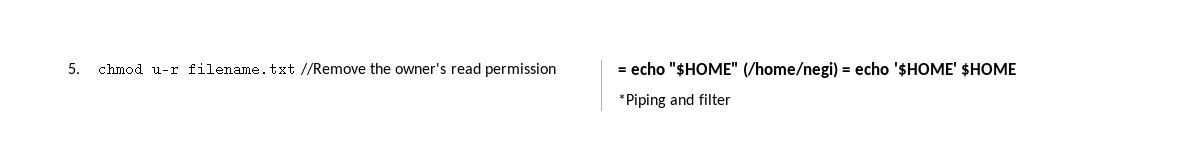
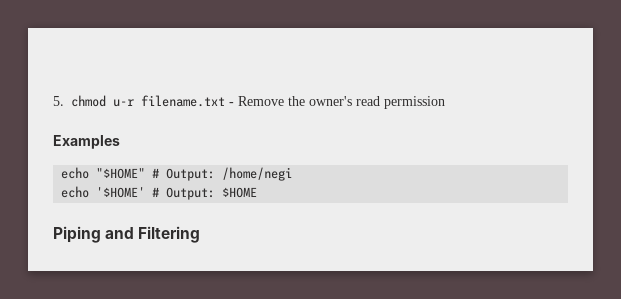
[299,63,366,75] //Remove -> [229,96,284,106] - Remove
[618,67,626,75] = -> [53,135,120,149] Examples //
[742,62,1017,78] [618,94,731,108] (/home/negi) = echo '$HOME' $HOME // *Piping and filter -> [152,167,293,181] [61,186,258,200] [53,226,201,243] # Output: /home/negi // echo '$HOME' # Output: $HOME // Piping and Filtering

